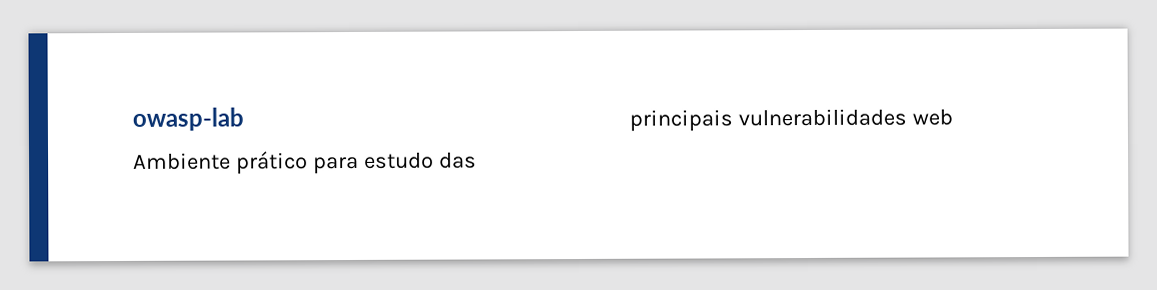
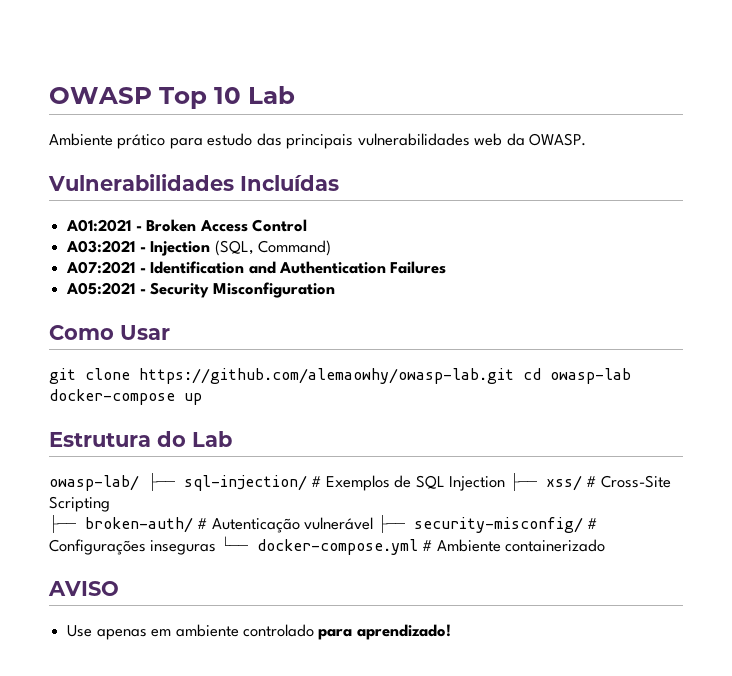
[132,107,244,131] owasp-lab -> [49,86,295,109] OWASP Top 10 Lab
(953, 117) none -> [506,133,587,146] [48,174,339,191] [66,219,307,232] [66,240,331,256] [66,261,447,274] [66,282,335,298] [49,325,170,340] [49,368,631,384] [49,389,202,405] [49,431,232,447] [49,473,671,491] [49,496,110,512] [49,515,598,533] [49,536,606,555] [48,581,119,596] [67,624,451,640] da OWASP. // Vulnerabilidades Incluídas // A01:2021 - Broken Access Control // A03:2021 - Injection (SQL, Command) // A07:2021 - Identification and Authentication Failures // A05:2021 - Security Misconfiguration // Como Usar // git clone https://github.com/alemaowhy/owasp-lab.git cd owasp-lab docker-compose up // Estrutura do Lab // owasp-lab/ ├── sql-injection/ # Exemplos de SQL Injection ├── xss/ # Cross-Site Scripting // ├── broken-auth/ # Autenticação vulnerável ├── security-misconfig/ # Configurações inseguras └── docker-compose.yml # Ambiente containerizado // AVISO // Use apenas em ambiente controlado para aprendizado!

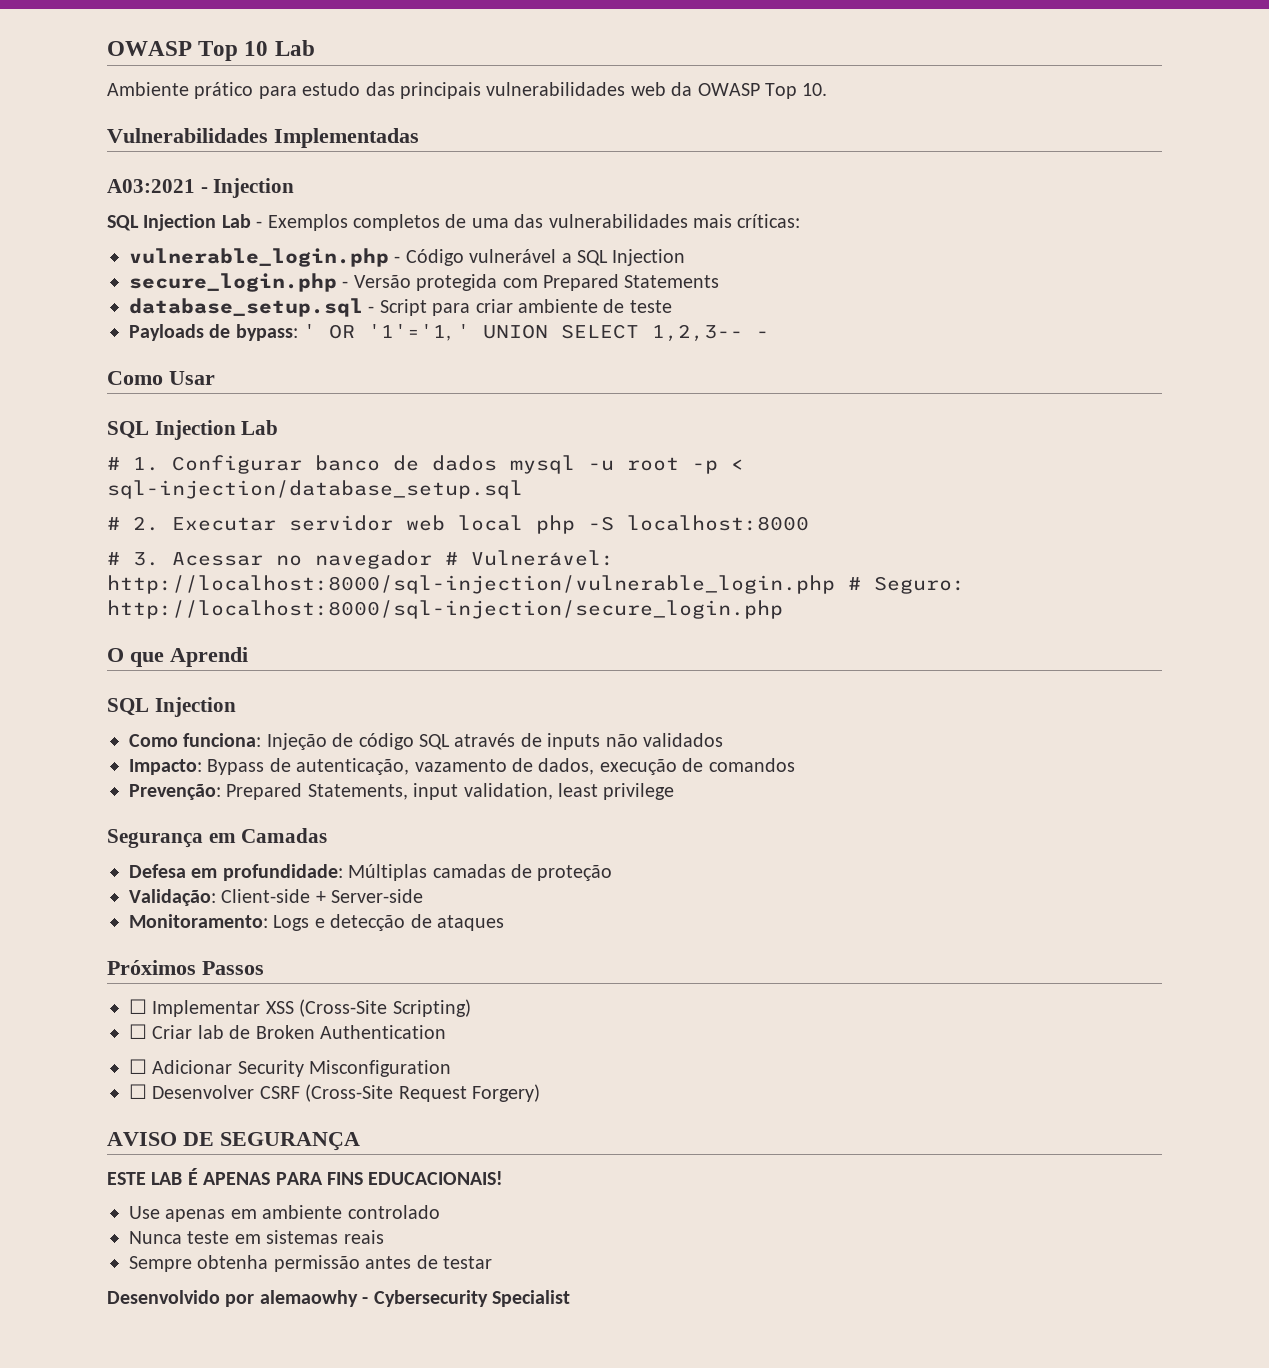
[529,133,587,146] [48,174,339,191] [66,219,307,232] [66,240,331,256] [66,261,447,274] [66,282,335,298] [49,325,170,340] [49,368,631,384] [49,389,202,405] [49,431,232,447] [49,473,671,491] [49,496,110,512] [49,515,598,533] [49,536,606,555] [48,581,119,596] OWASP. // Vulnerabilidades Incluídas // A01:2021 - Broken Access Control // A03:2021 - Injection (SQL, Command) // A07:2021 - Identification and Authentication Failures // A05:2021 - Security Misconfiguration // Como Usar // git clone https://github.com/alemaowhy/owasp-lab.git cd owasp-lab docker-compose up // Estrutura do Lab // owasp-lab/ ├── sql-injection/ # Exemplos de SQL Injection ├── xss/ # Cross-Site Scripting // ├── broken-auth/ # Autenticação vulnerável ├── security-misconfig/ # Configurações inseguras └── docker-compose.yml # Ambiente containerizado // AVISO -> [697,83,828,99] [107,128,419,148] [107,178,295,198] [107,214,801,231] [129,248,686,267] [129,273,720,292] [129,298,672,317] [129,324,769,342] [107,371,215,385] [107,420,279,440] [107,455,744,474] [107,480,523,499] [107,515,809,534] [107,550,614,569] [107,575,965,594] [107,600,783,619] [107,647,248,667] [107,697,236,717] [129,733,723,750] [129,758,795,775] [129,783,675,800] [107,828,328,848] [129,864,613,881] [129,889,424,906] [129,914,504,931] [107,960,264,975] [129,999,471,1017] [129,1024,446,1039] [129,1059,452,1077] [129,1084,540,1102] [107,1132,360,1151] [107,1168,504,1185] OWASP Top 10. // Vulnerabilidades Implementadas // A03:2021 - Injection // SQL Injection Lab - Exemplos completos de uma das vulnerabilidades mais críticas: // vulnerable_login.php - Código vulnerável a SQL Injection // secure_login.php - Versão protegida com Prepared Statements // database_setup.sql - Script para criar ambiente de teste // Payloads de bypass: ' OR '1'='1, ' UNION SELECT 1,2,3-- - // Como Usar // SQL Injection Lab // # 1. Configurar banco de dados mysql -u root -p < sql-injection/database_setup.sql // # 2. Executar servidor web local php -S localhost:8000 // # 3. Acessar no navegador # Vulnerável: http://localhost:8000/sql-injection/vulnerable_login.php # Seguro: http://localhost:8000/sql-injection/secure_login.php // O que Aprendi // SQL Injection // Como funciona: Injeção de código SQL através de inputs não validados // Impacto: Bypass de autenticação, vazamento de dados, execução de comandos // Prevenção: Prepared Statements, input validation, least privilege // Segurança em Camadas // Defesa em profundidade: Múltiplas camadas de proteção // Validação: Client-side + Server-side // Monitoramento: Logs e detecção de ataques // Próximos Passos // ☐ Implementar XSS (Cross-Site Scripting) // ☐ Criar lab de Broken Authentication // ☐ Adicionar Security Misconfiguration // ☐ Desenvolver CSRF (Cross-Site Request Forgery) // AVISO DE SEGURANÇA // ESTE LAB É APENAS PARA FINS EDUCACIONAIS!
[318,624,451,640] para aprendizado! -> [129,1230,384,1244] [129,1255,492,1272] [107,1290,570,1307] // Nunca teste em sistemas reais // Sempre obtenha permissão antes de testar // Desenvolvido por alemaowhy - Cybersecurity Specialist

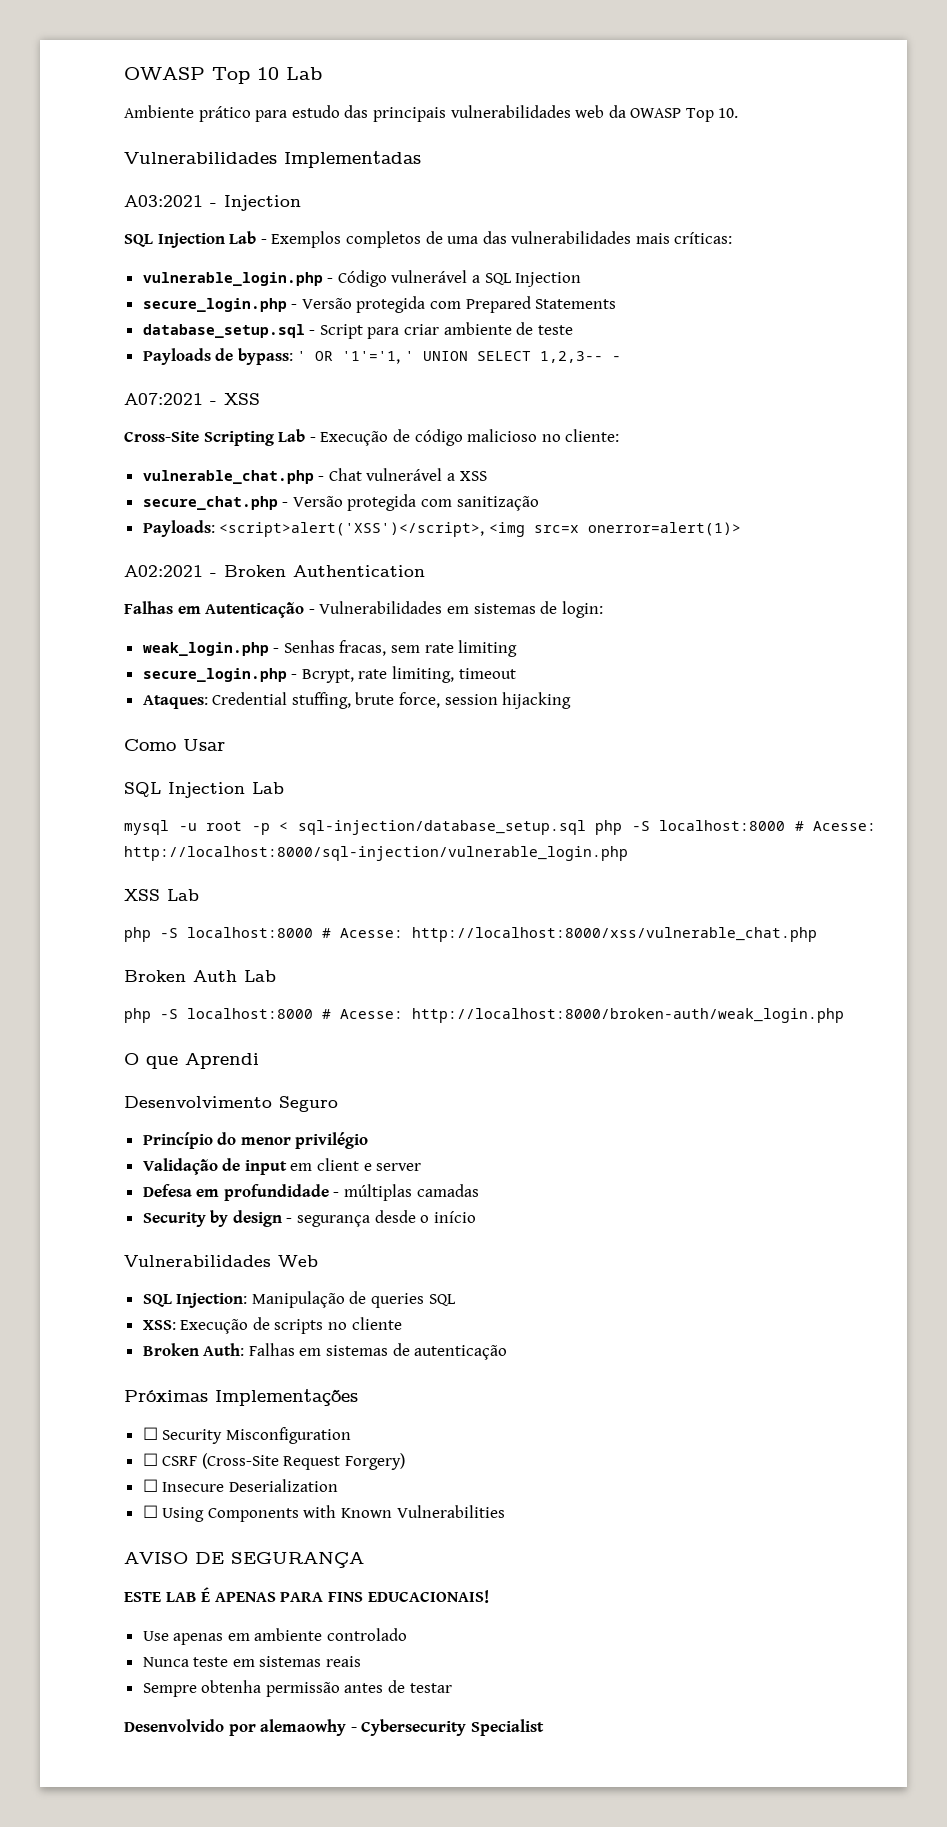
(769, 334) none -> [124,393,260,405] [124,429,620,446] [142,468,487,484] [142,494,539,511] [142,520,741,537] [124,565,425,577] [124,601,603,618] [142,640,518,657] [142,666,516,683] [142,692,572,709] // A07:2021 - XSS // Cross-Site Scripting Lab - Execução de código malicioso no cliente: // vulnerable_chat.php - Chat vulnerável a XSS // secure_chat.php - Versão protegida com sanitização // Payloads: <script>alert('XSS')</script>, <img src=x onerror=alert(1)> // A02:2021 - Broken Authentication // Falhas em Autenticação - Vulnerabilidades em sistemas de login: // weak_login.php - Senhas fracas, sem rate limiting // secure_login.php - Bcrypt, rate limiting, timeout // Ataques: Credential stuffing, brute force, session hijacking
[107,455,497,474] # 1. Configurar banco de dados -> (284, 788) none
[107,515,809,534] [107,550,614,569] [107,575,965,594] [107,600,783,619] [107,647,248,667] [107,697,236,717] [129,733,723,750] [129,758,795,775] [129,783,675,800] [107,828,328,848] [129,864,613,881] [129,889,424,906] [129,914,504,931] [107,960,264,975] [129,999,471,1017] [129,1024,446,1039] [129,1059,233,1074] // # 2. Executar servidor web local php -S localhost:8000 // # 3. Acessar no navegador # Vulnerável: http://localhost:8000/sql-injection/vulnerable_login.php # Seguro: http://localhost:8000/sql-injection/secure_login.php // O que Aprendi // SQL Injection // Como funciona: Injeção de código SQL através de inputs não validados // Impacto: Bypass de autenticação, vazamento de dados, execução de comandos // Prevenção: Prepared Statements, input validation, least privilege // Segurança em Camadas // Defesa em profundidade: Múltiplas camadas de proteção // Validação: Client-side + Server-side // Monitoramento: Logs e detecção de ataques // Próximos Passos // ☐ Implementar XSS (Cross-Site Scripting) // ☐ Criar lab de Broken Authentication // ☐ Adicionar -> [595,820,876,835] [124,846,628,861] [124,889,199,901] [124,927,817,942] [124,970,276,982] [124,1008,844,1023] [124,1053,259,1069] [124,1096,338,1112] [142,1132,369,1149] [142,1158,422,1175] [142,1184,479,1201] [142,1210,476,1227] [124,1255,318,1267] [142,1291,456,1308] [142,1317,402,1334] [142,1343,508,1360] [124,1389,358,1406] [142,1427,158,1440] php -S localhost:8000 # Acesse: http://localhost:8000/sql-injection/vulnerable_login.php // XSS Lab // php -S localhost:8000 # Acesse: http://localhost:8000/xss/vulnerable_chat.php // Broken Auth Lab // php -S localhost:8000 # Acesse: http://localhost:8000/broken-auth/weak_login.php // O que Aprendi // Desenvolvimento Seguro // Princípio do menor privilégio // Validação de input em client e server // Defesa em profundidade - múltiplas camadas // Security by design - segurança desde o início // Vulnerabilidades Web // SQL Injection: Manipulação de queries SQL // XSS: Execução de scripts no cliente // Broken Auth: Falhas em sistemas de autenticação // Próximas Implementações // ☐
[152,1085,255,1099] Desenvolver -> (158, 1459) none
(540, 1093) none -> [142,1479,338,1492] [142,1505,505,1522] // ☐ Insecure Deserialization // ☐ Using Components with Known Vulnerabilities

